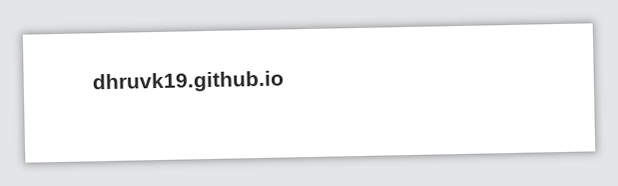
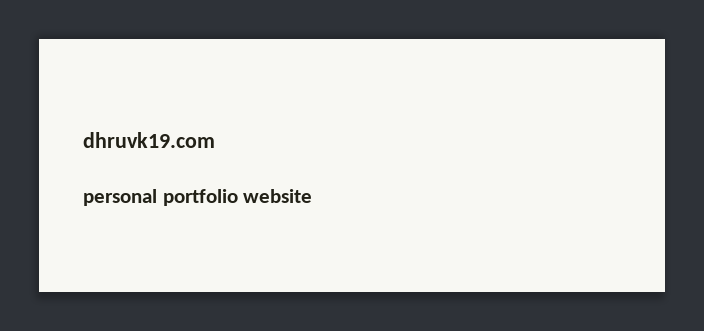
[92,70,284,94] dhruvk19.github.io -> [83,132,215,148] [83,189,313,206] dhruvk19.com // personal portfolio website

